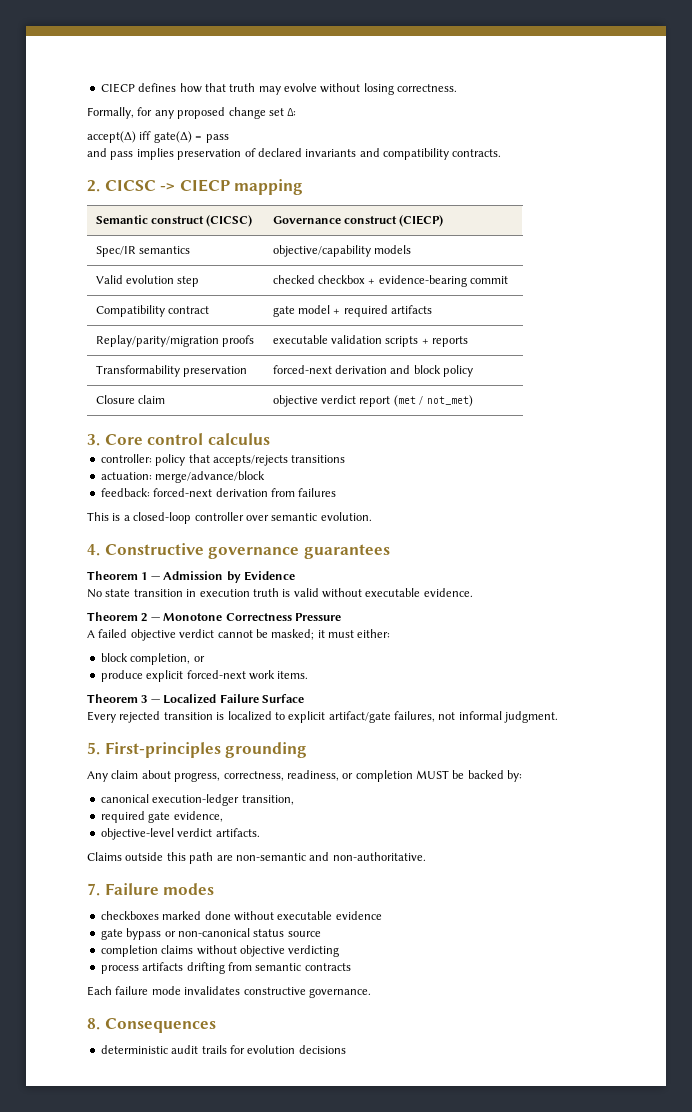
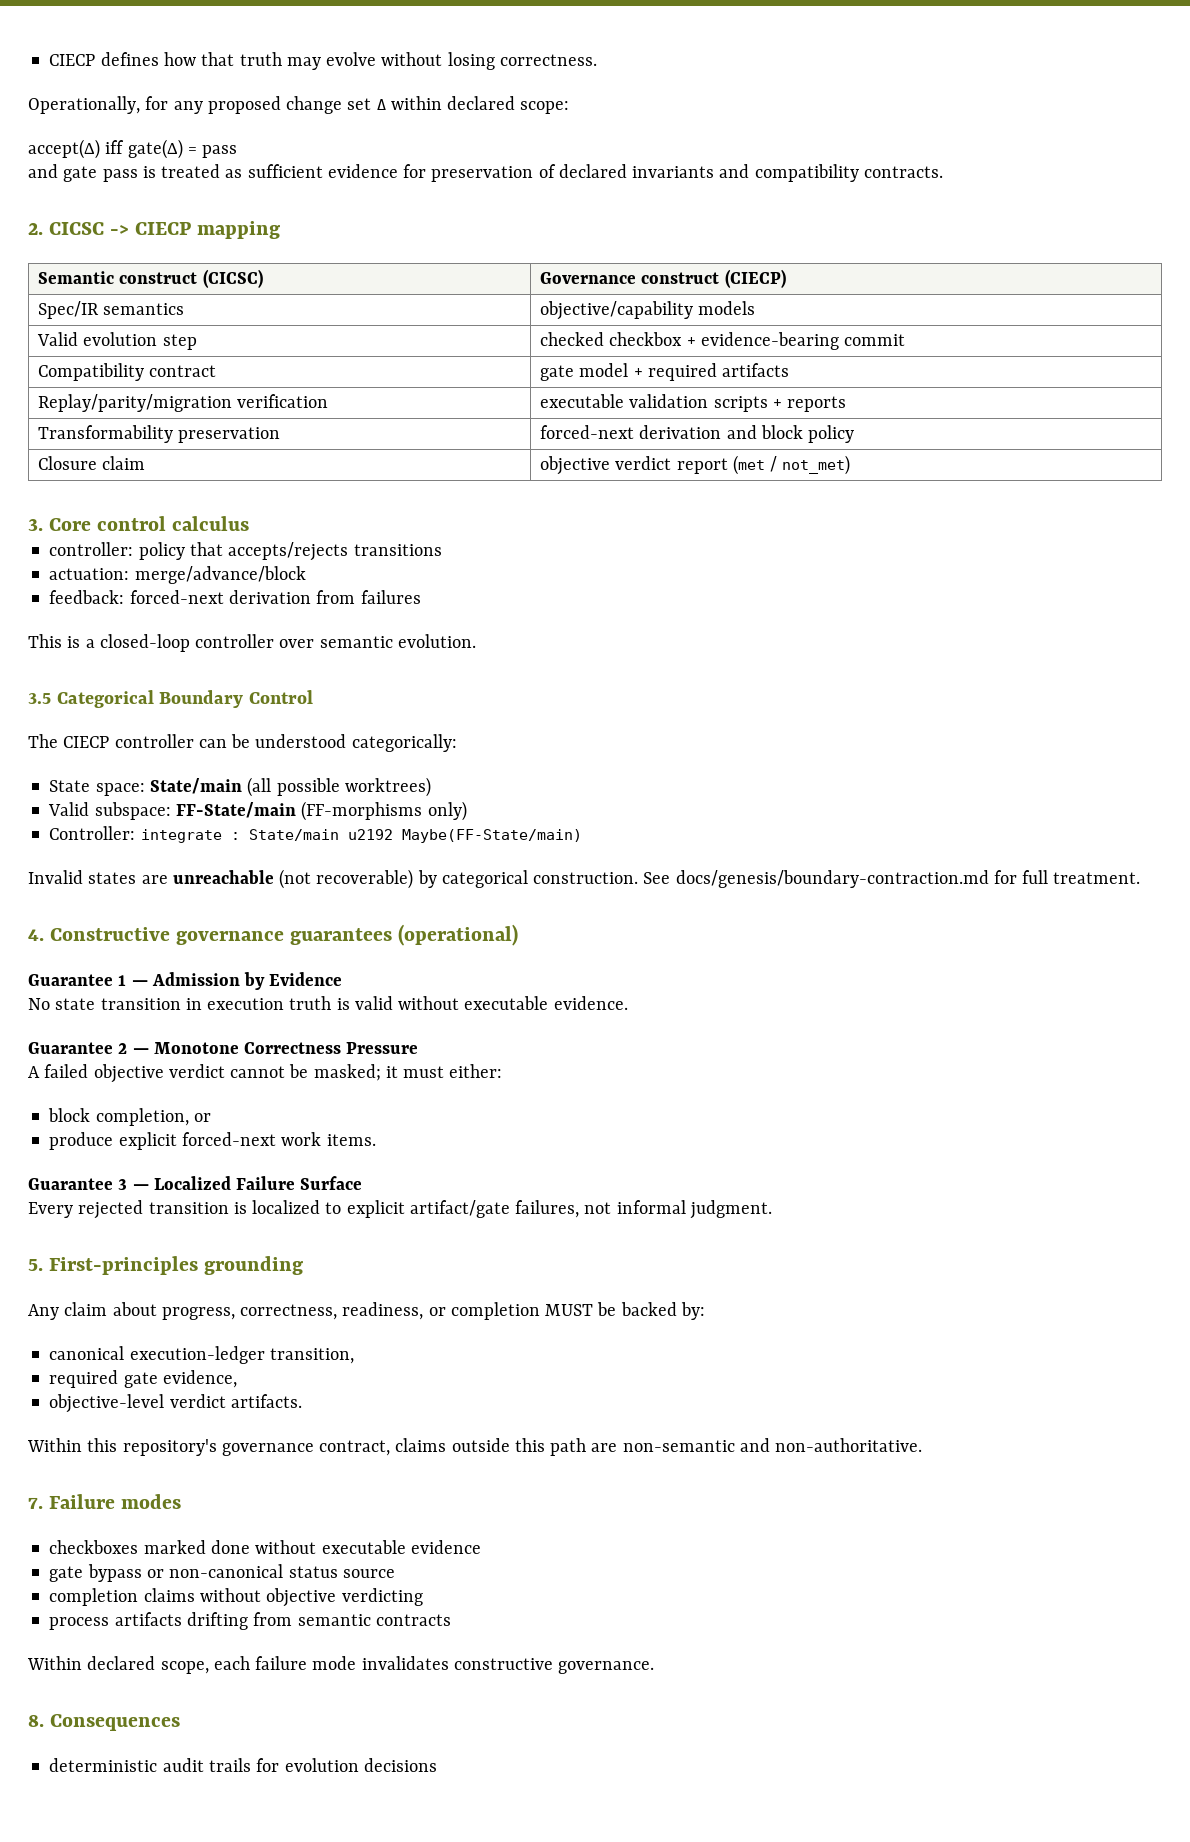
[87,107,134,119] Formally, -> [28,96,140,114] Operationally,
[287,108,297,116] Δ: -> [376,96,570,114] Δ within declared scope:
[110,148,174,160] pass implies -> [63,164,427,182] gate pass is treated as sufficient evidence for
[222,335,255,347] proofs -> [237,394,329,408] verification
(372, 516) none -> [28,690,314,708] [28,734,457,752] [49,777,431,797] [48,801,467,821] [49,826,582,843] [28,869,1141,889] // 3.5 Categorical Boundary Control // The CIECP controller can be understood categorically: // State space: State/main (all possible worktrees) // Valid subspace: FF-State/main (FF-morphisms only) // Controller: integrate : State/main u2192 Maybe(FF-State/main) // Invalid states are unreachable (not recoverable) by categorical construction. See docs/genesis/boundary-contraction.md for full treatment.
[87,571,138,580] // Theorem -> [398,924,519,946] [28,974,113,986] (operational) // Guarantee
[87,612,138,621] Theorem -> [28,1042,113,1054] Guarantee
[87,694,138,703] Theorem -> [28,1178,113,1190] Guarantee
[87,852,122,861] Claims -> [27,1438,447,1456] Within this repository's governance contract, claims
[87,986,112,996] Each -> [27,1656,250,1674] Within declared scope, each

